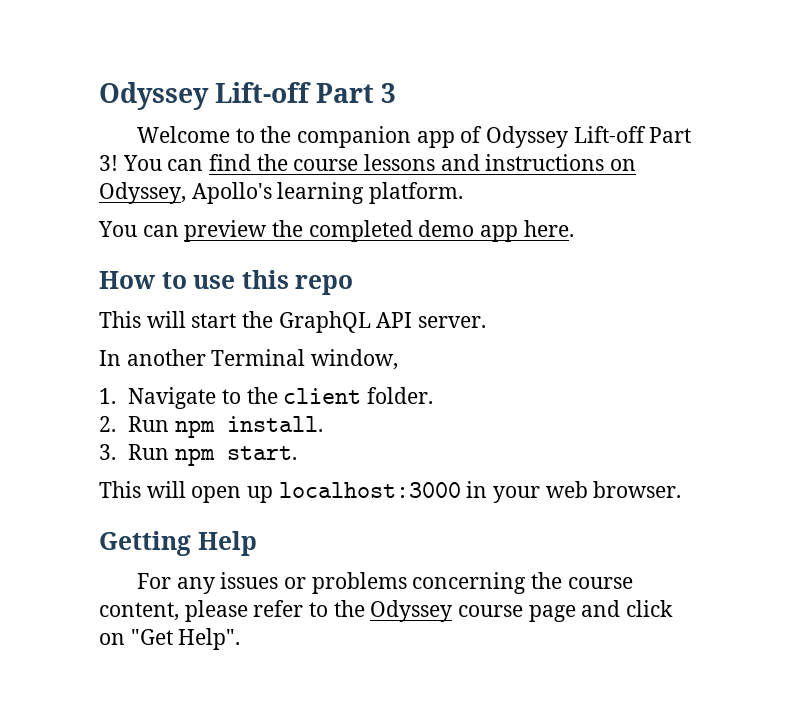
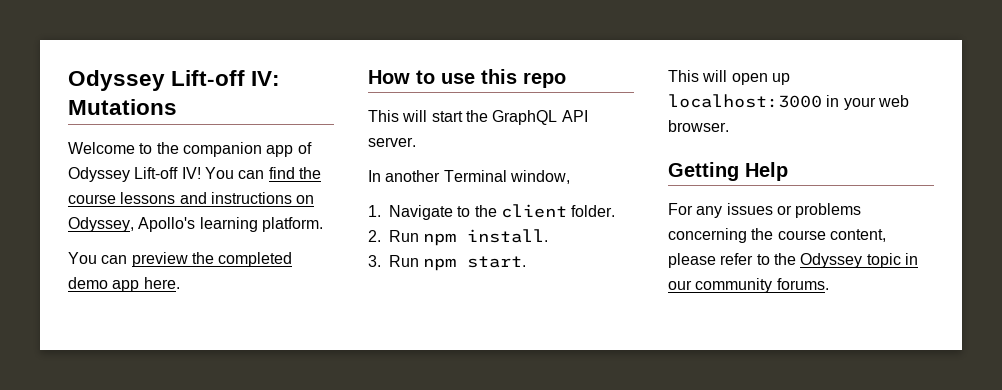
[99,82,397,110] Odyssey Lift-off Part 3 -> [68,70,281,91] [68,99,177,115] Odyssey Lift-off IV: Mutations
[649,127,692,143] [99,155,118,171] Part 3! -> [181,167,201,179] IV!
[458,600,674,622] [99,628,241,650] course page and click on "Get Help". -> [866,253,918,268] [668,278,829,293] topic in our community forums.

